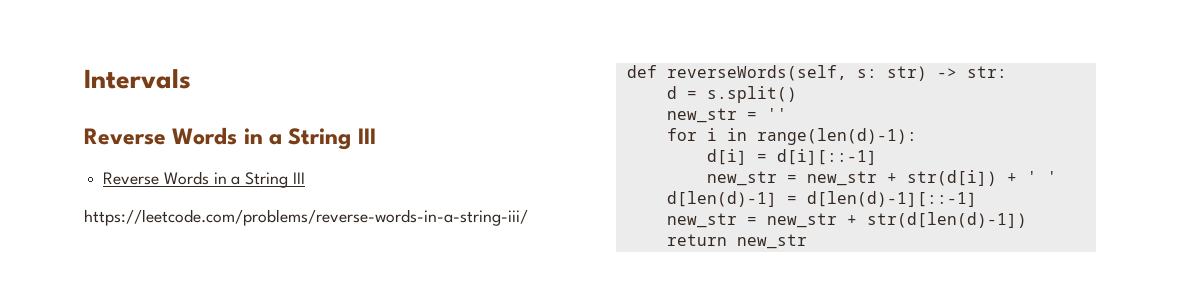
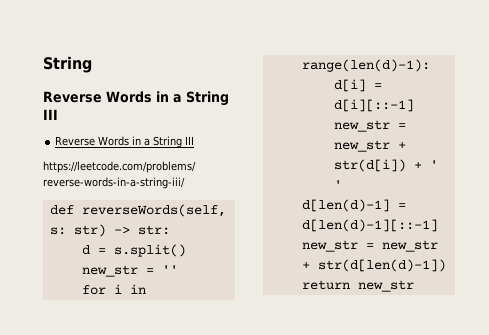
[84,69,191,89] Intervals -> [43,56,92,73] String

